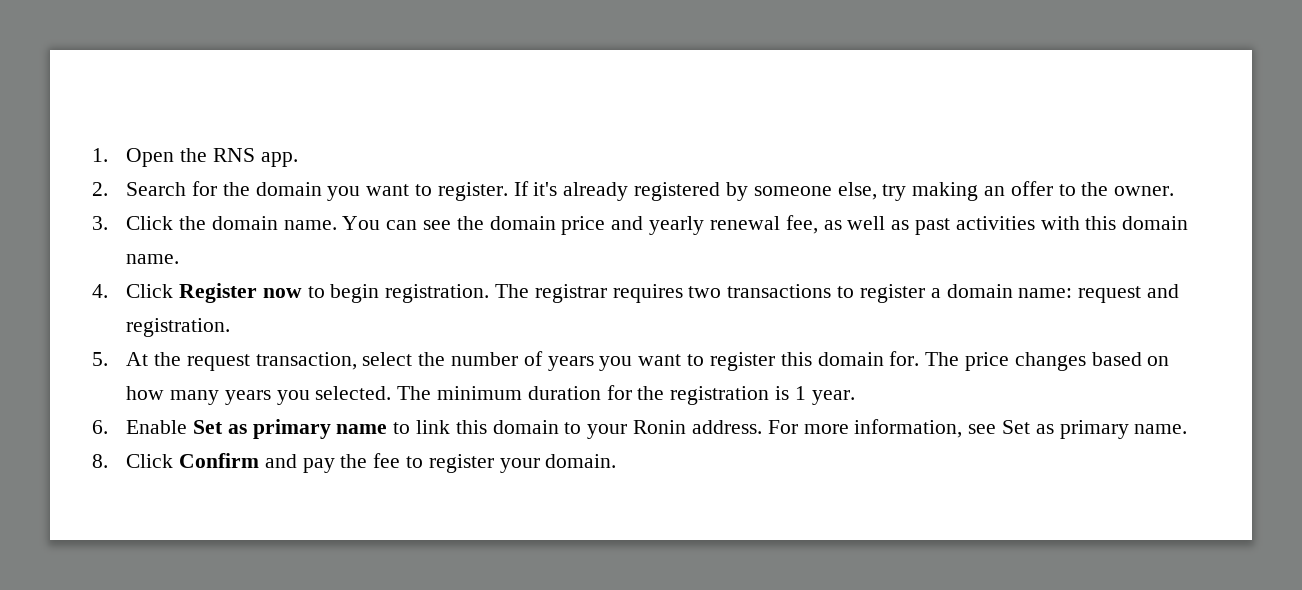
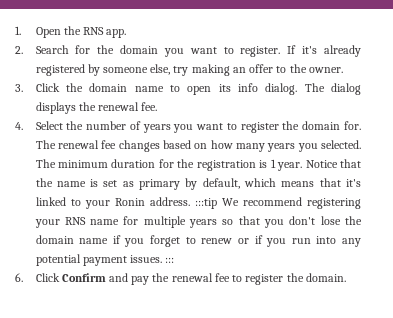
[283,215,1189,235] [126,254,180,264] [92,283,1179,303] [126,318,231,337] [92,352,413,371] name. You can see the domain price and yearly renewal fee, as well as past activities with this domain name. // 4. Click Register now to begin registration. The registrar requires two transactions to register a domain name: request and registration. // 5. At the request transaction, select -> [134,83,361,95] [35,102,158,114] [15,121,63,130] name to open its info dialog. The dialog displays the renewal fee. // 4. Select
[780,352,812,366] this -> [282,121,300,130] the
[964,352,1009,371] price -> [57,140,117,149] renewal fee
[92,419,1188,439] [92,454,108,468] // 6. Enable Set as primary name to link this domain to your Ronin address. For more information, see Set as primary name. // 8. -> [305,159,361,168] [35,178,361,190] [35,197,361,209] [34,216,362,228] [35,235,362,247] [35,254,175,266] [15,273,23,282] Notice that the name is set as primary by default, which means that it's linked to your Ronin address. :::tip We recommend registering your RNS name for multiple years so that you don't lose the domain name if you forget to renew or if you run into any potential payment issues. ::: // 6.
(368, 461) none -> [171,273,213,282] renewal
[499,458,540,473] your -> [286,273,304,282] the

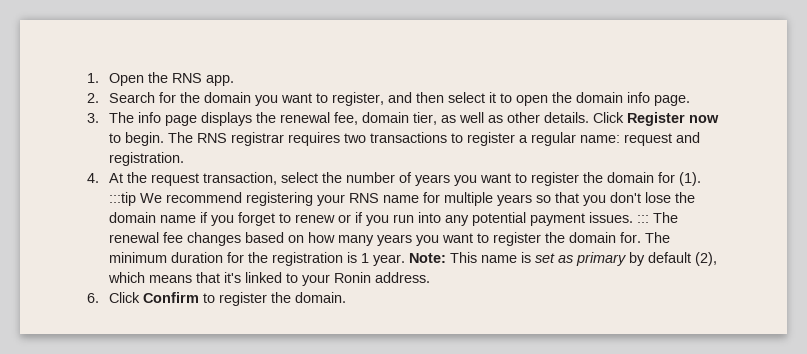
[240,45,361,57] [35,64,343,76] [15,83,361,95] [35,102,158,114] [15,121,63,130] register. If it's already registered by someone else, try making an offer to the owner. // 3. Click the domain name to open its info dialog. The dialog displays the renewal fee. // 4. Select -> [332,92,691,106] [87,112,720,126] [109,132,701,146] [109,152,185,166] [87,172,319,186] register, and then select it to open the domain info page. // 3. The info page displays the renewal fee, domain tier, as well as other details. Click Register now to begin. The RNS registrar requires two transactions to register a regular name: request and registration. // 4. At the request transaction, select
[344,121,361,130] [35,140,361,152] [35,159,361,171] [35,178,361,190] [35,197,190,209] for. The renewal fee changes based on how many years you selected. The minimum duration for the registration is 1 year. Notice that the name is set as primary by default, which means that it's linked to your Ronin address. -> [658,172,702,186] for (1).
[15,273,230,285] // 6. Click Confirm and pay the renewal fee -> [653,212,679,223] [109,232,671,246] [109,252,718,266] [108,272,431,286] [87,292,200,303] The renewal fee changes based on how many years you want to register the domain for. The minimum duration for the registration is 1 year. Note: This name is set as primary by default (2), which means that it's linked to your Ronin address. // 6. Click Confirm

